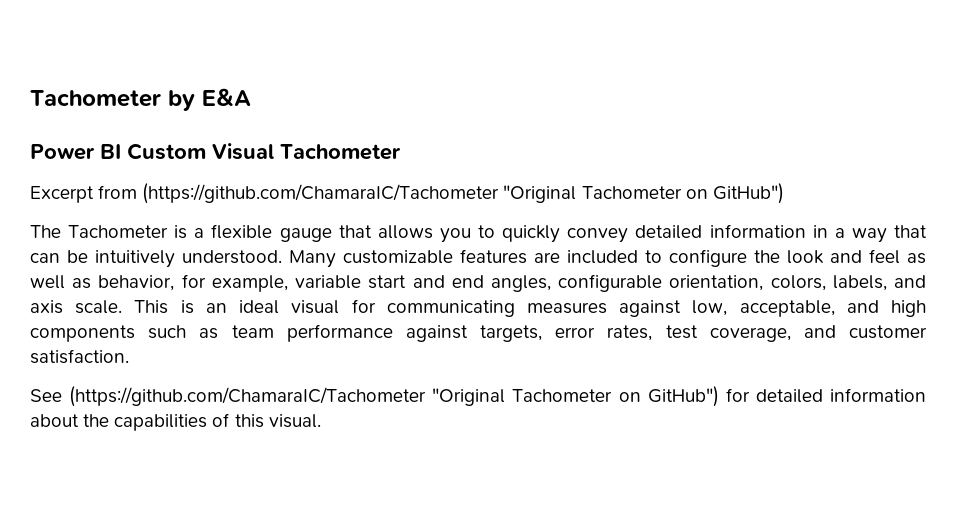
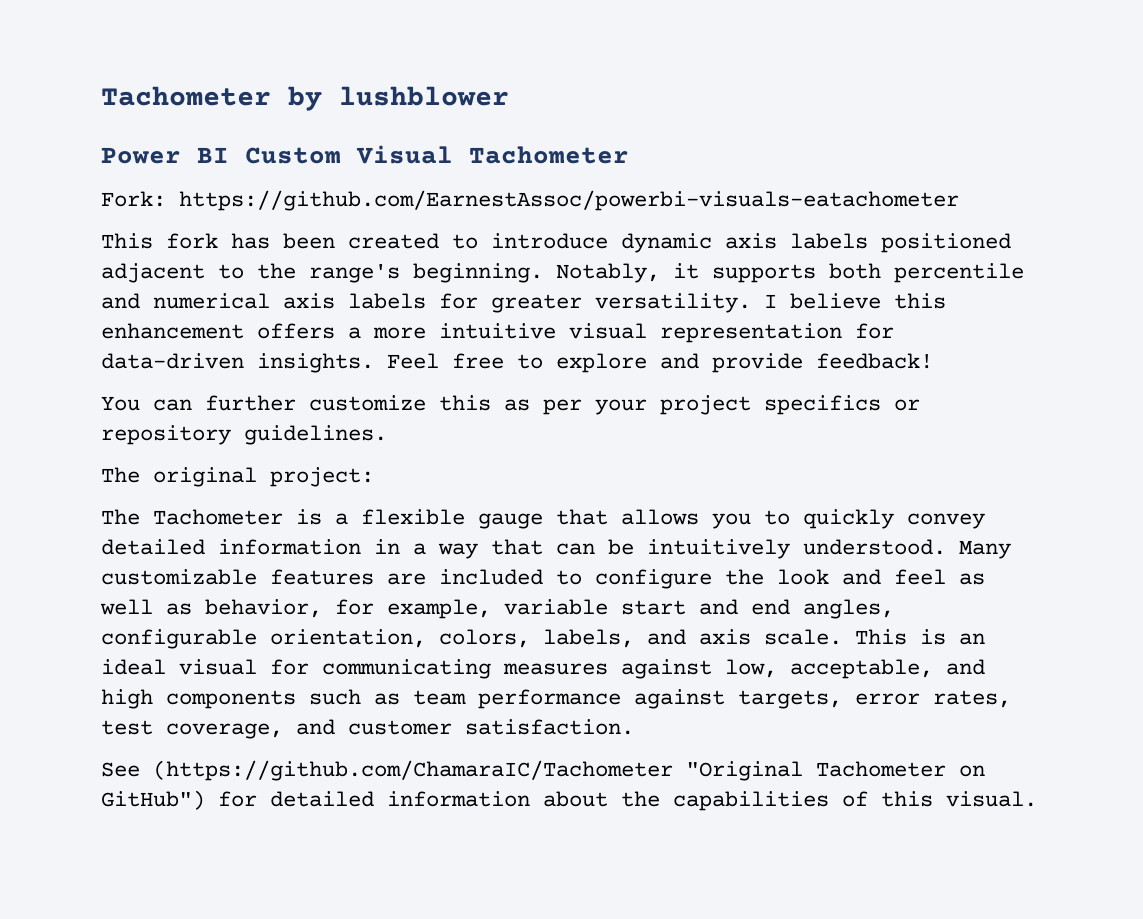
[202,88,251,106] E&A -> [339,86,509,106] lushblower
[30,183,784,204] Excerpt from (https://github.com/ChamaraIC/Tachometer "Original Tachometer on GitHub") -> [101,190,959,211] [101,233,1011,253] [101,263,1024,283] [101,293,946,313] [101,323,894,343] [101,353,933,373] [101,395,920,415] [101,425,387,445] [101,467,374,487] Fork: https://github.com/EarnestAssoc/powerbi-visuals-eatachometer // This fork has been created to introduce dynamic axis labels positioned adjacent to the range's beginning. Notably, it supports both percentile and numerical axis labels for greater versatility. I believe this enhancement offers a more intuitive visual representation for data-driven insights. Feel free to explore and provide feedback! // You can further customize this as per your project specifics or repository guidelines. // The original project:

